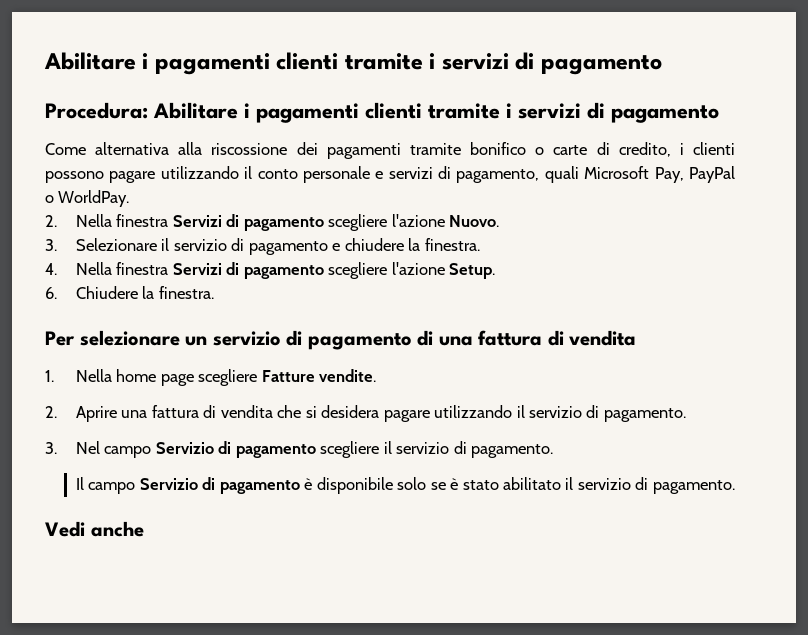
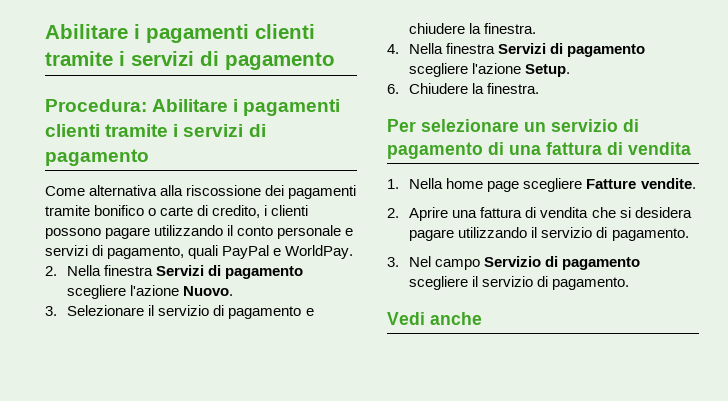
[584,166,736,183] [45,195,54,203] Microsoft Pay, PayPal o -> [222,245,282,259] PayPal e
[75,477,735,494] // Il campo Servizio di pagamento è disponibile solo se è stato abilitato il servizio di pagamento. -> (630, 283) none

